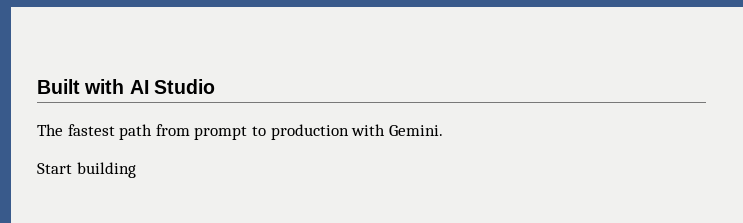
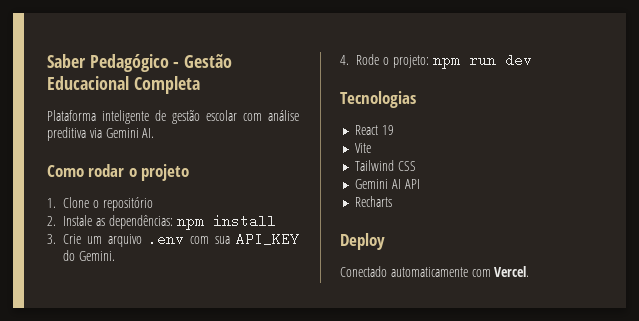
[37,79,215,94] [37,124,443,140] [37,162,136,178] Built with AI Studio // The fastest path from prompt to production with Gemini. // Start building -> [47,54,233,72] [47,76,200,94] [47,109,299,124] [47,127,155,141] [47,164,190,181] [47,197,153,211] [47,214,276,230] [47,232,299,247] [63,250,116,261] [340,53,532,69] [340,91,416,108] [355,125,395,135] [355,143,372,153] [355,160,417,171] [355,179,420,189] [355,196,393,207] [340,233,385,250] [340,266,530,277] Saber Pedagógico - Gestão Educacional Completa // Plataforma inteligente de gestão escolar com análise preditiva via Gemini AI. // Como rodar o projeto // 1. Clone o repositório // 2. Instale as dependências: npm install // 3. Crie um arquivo .env com sua API_KEY do Gemini. // 4. Rode o projeto: npm run dev // Tecnologias // React 19 // Vite // Tailwind CSS // Gemini AI API // Recharts // Deploy // Conectado automaticamente com Vercel.

